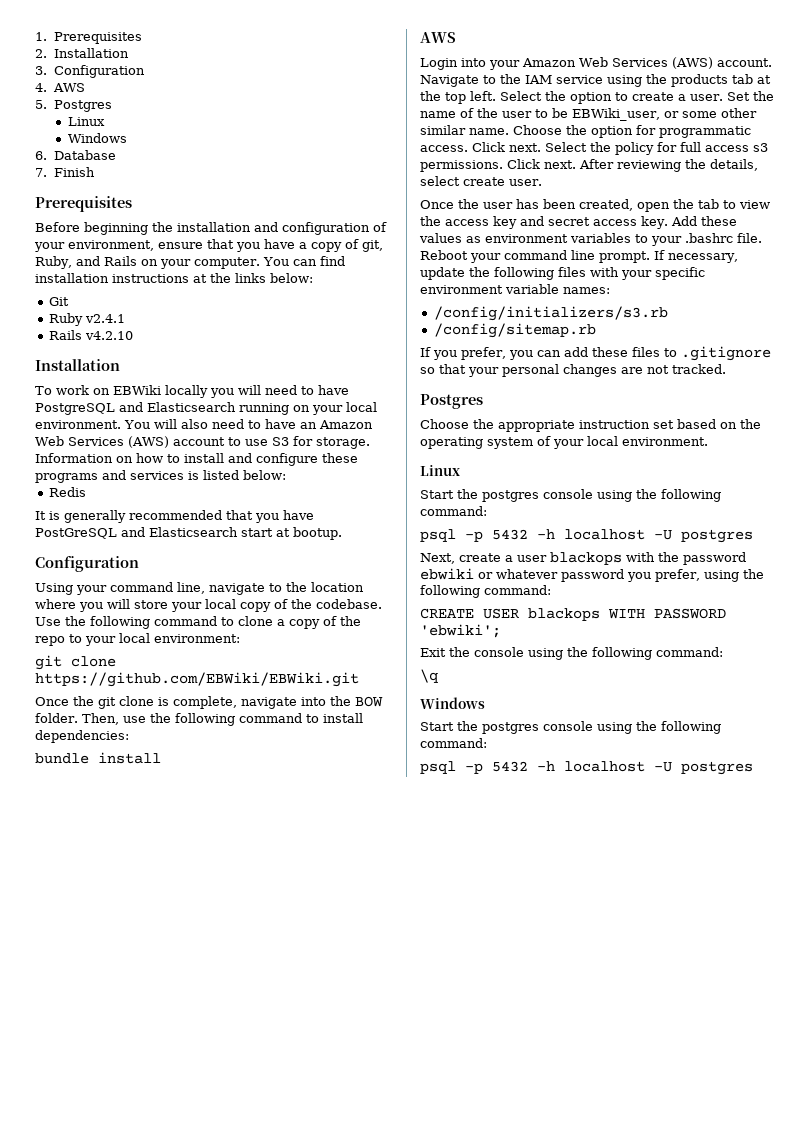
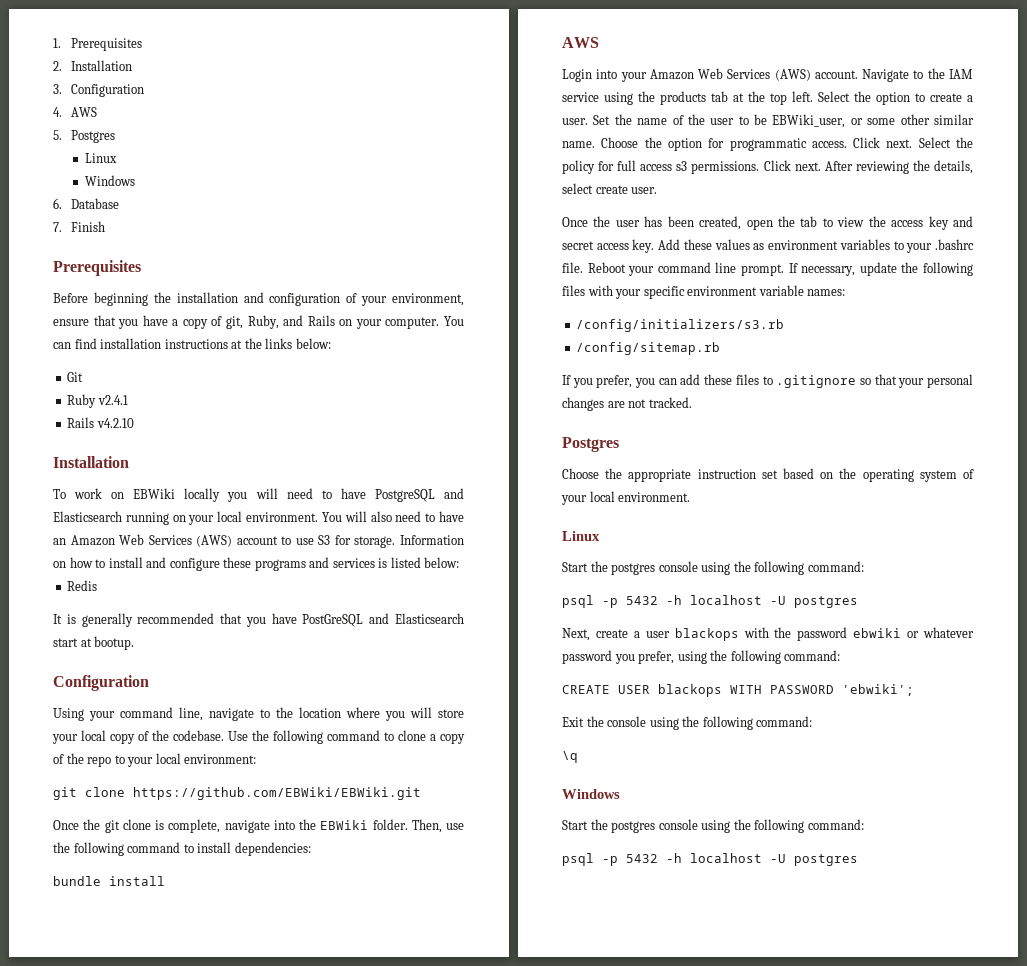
[355,696,383,707] BOW -> [320,820,369,830] EBWiki

